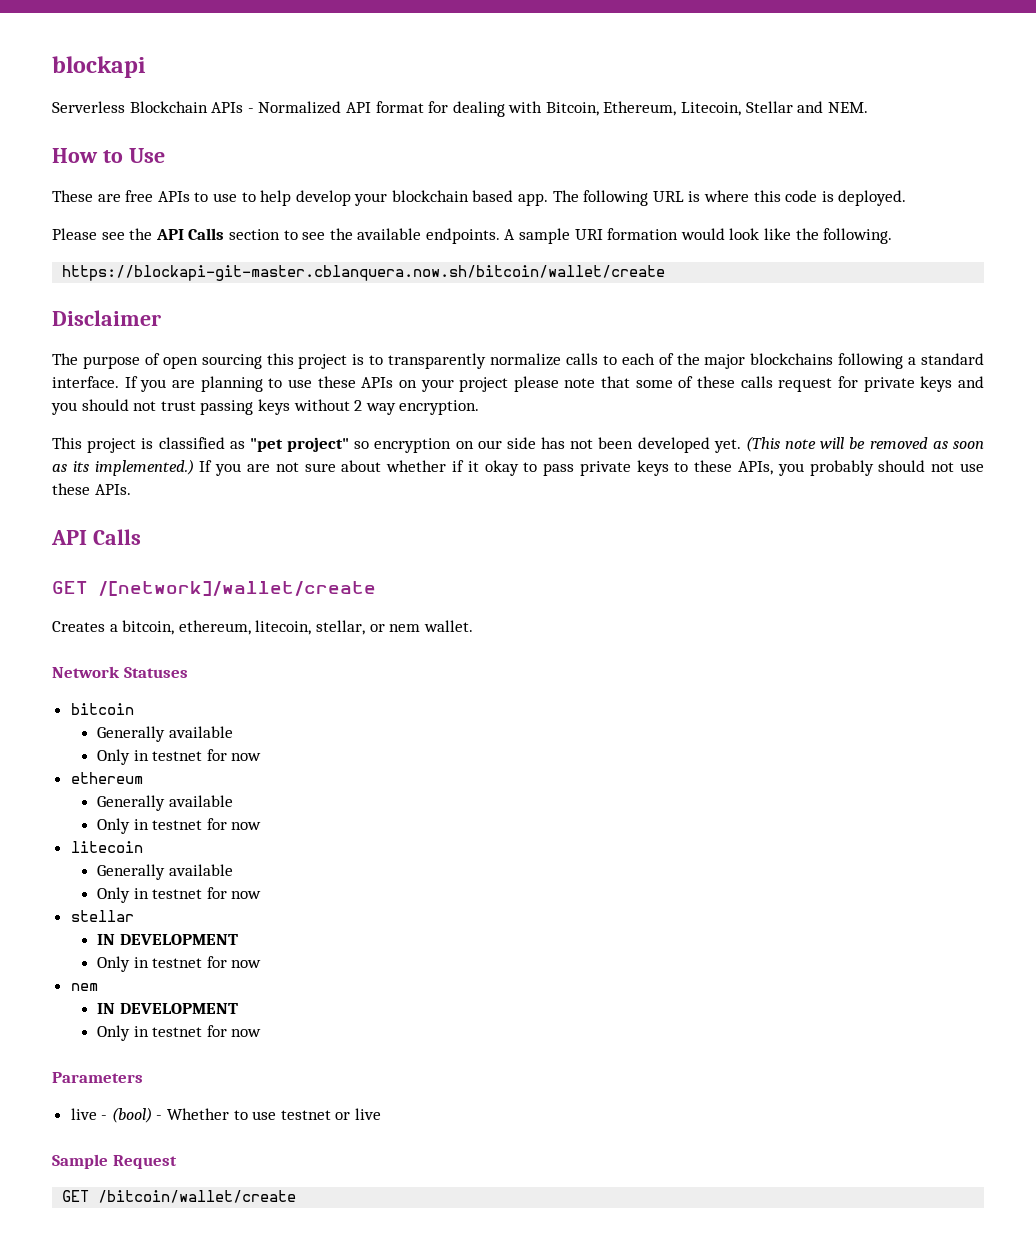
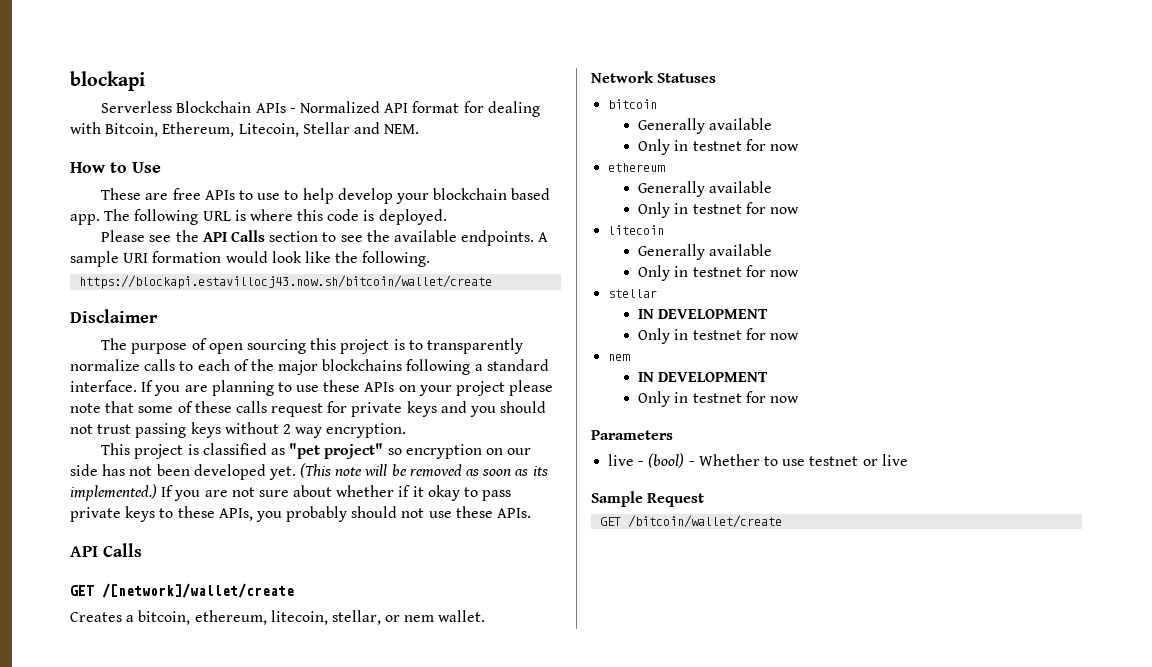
[62,265,666,281] https://blockapi-git-master.cblanquera.now.sh/bitcoin/wallet/create -> [79,275,493,289] https://blockapi.estavillocj43.now.sh/bitcoin/wallet/create

